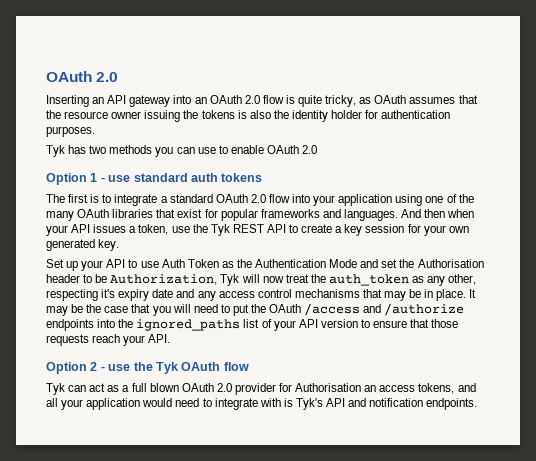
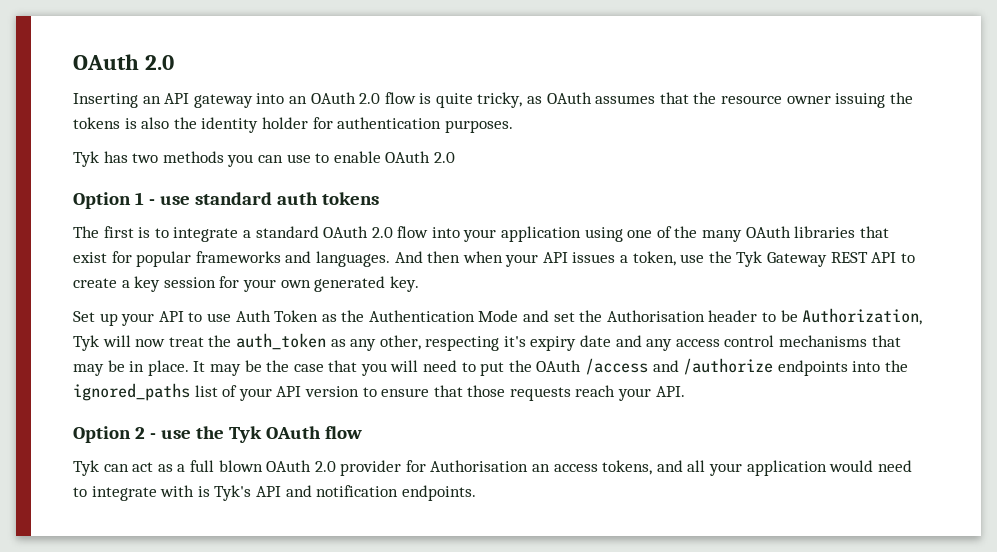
(230, 230) none -> [767,252,828,267] Gateway

